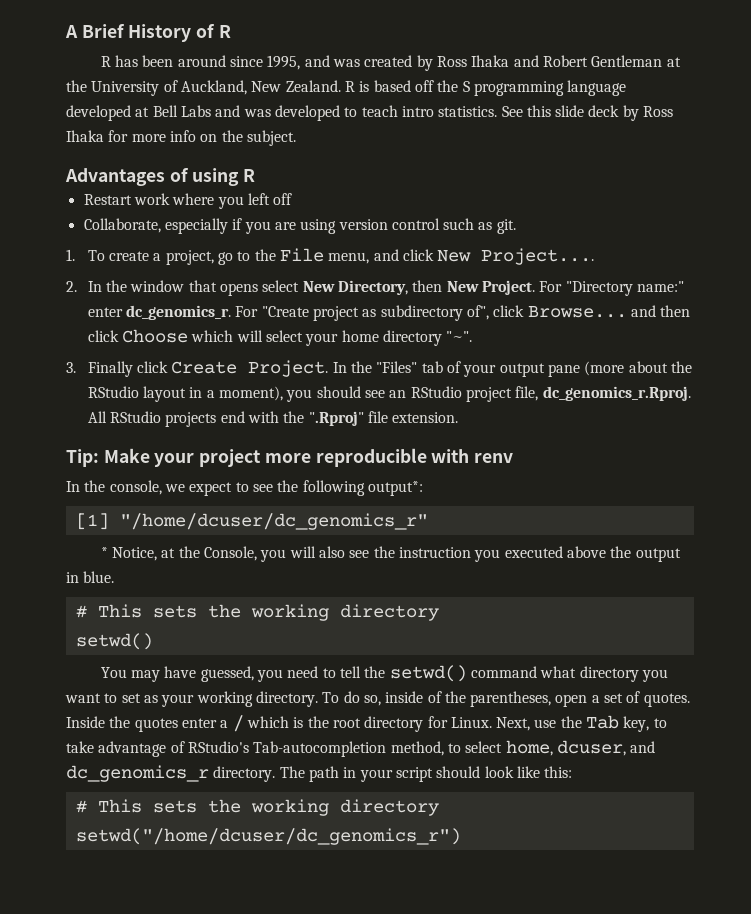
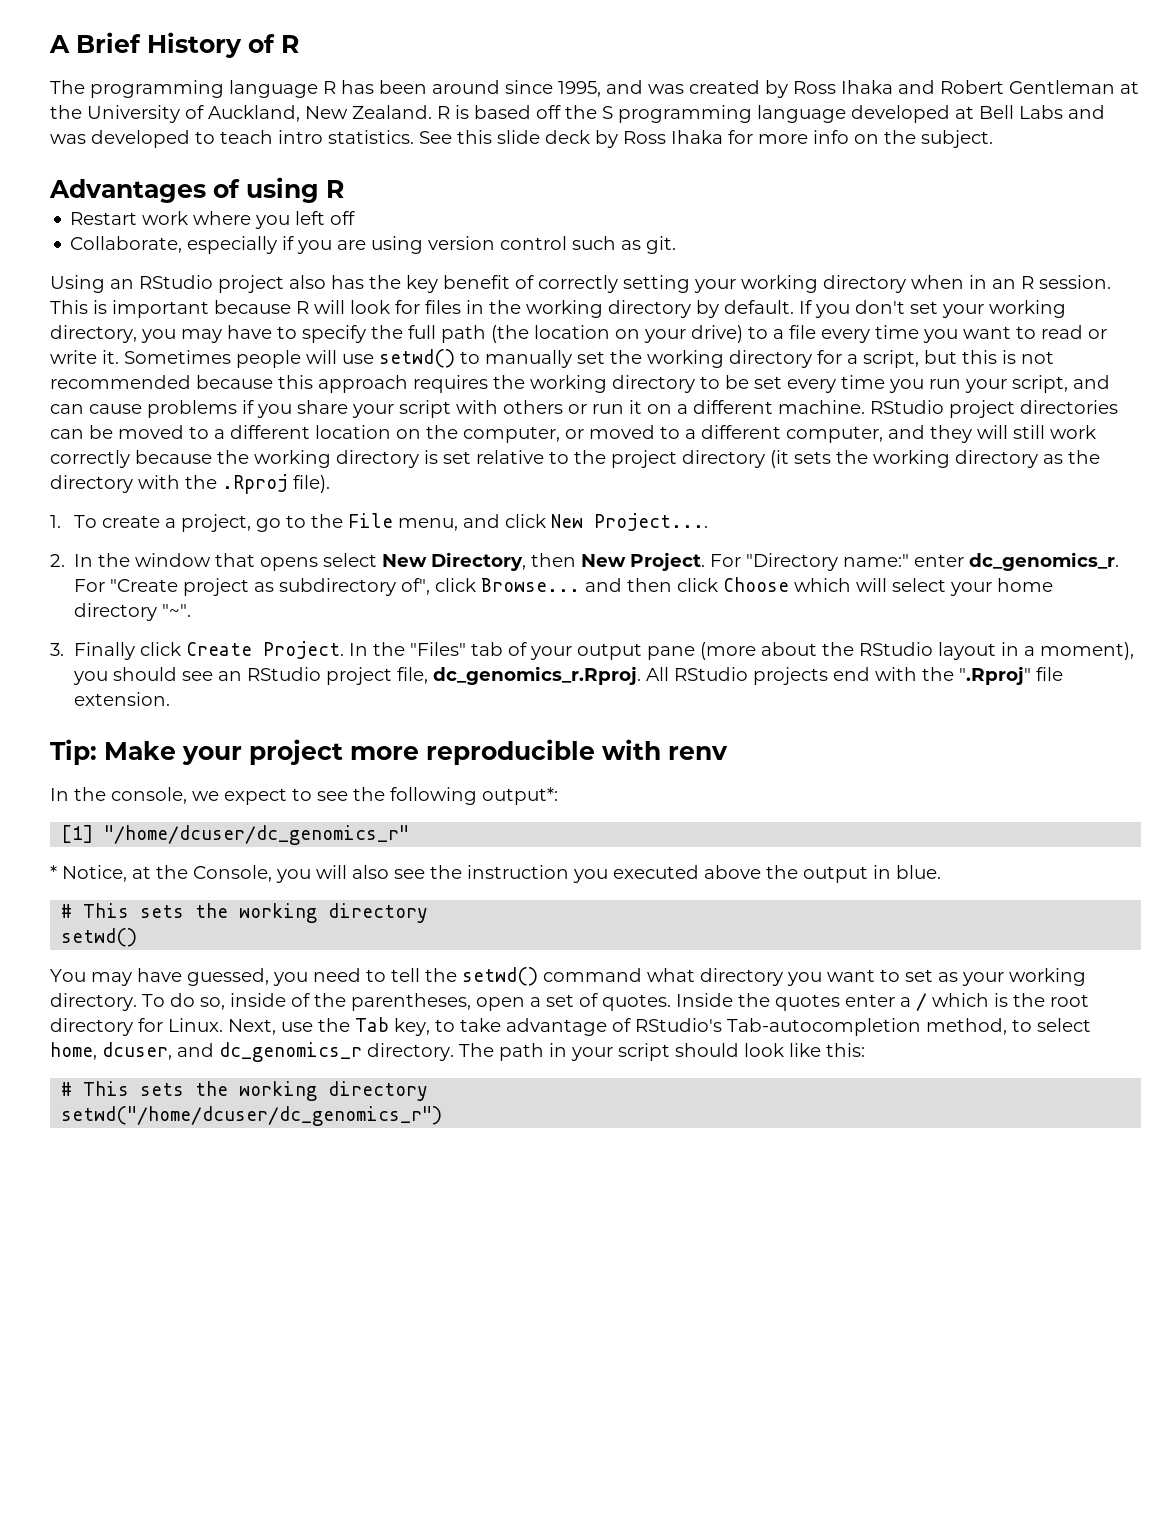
(231, 31) none -> [50,80,318,98] The programming language
(516, 226) none -> [50,275,1111,293] [50,300,1066,318] [50,325,1107,343] [50,349,1054,368] [50,375,1110,393] [50,400,1118,418] [50,425,1096,443] [50,450,1100,468] [50,474,330,494] // Using an RStudio project also has the key benefit of correctly setting your working directory when in an R session. This is important because R will look for files in the working directory by default. If you don't set your working directory, you may have to specify the full path (the location on your drive) to a file every time you want to read or write it. Sometimes people will use setwd() to manually set the working directory for a script, but this is not recommended because this approach requires the working directory to be set every time you run your script, and can cause problems if you share your script with others or run it on a different machine. RStudio project directories can be moved to a different location on the computer, or moved to a different computer, and they will still work correctly because the working directory is set relative to the project directory (it sets the working directory as the directory with the .Rproj file).

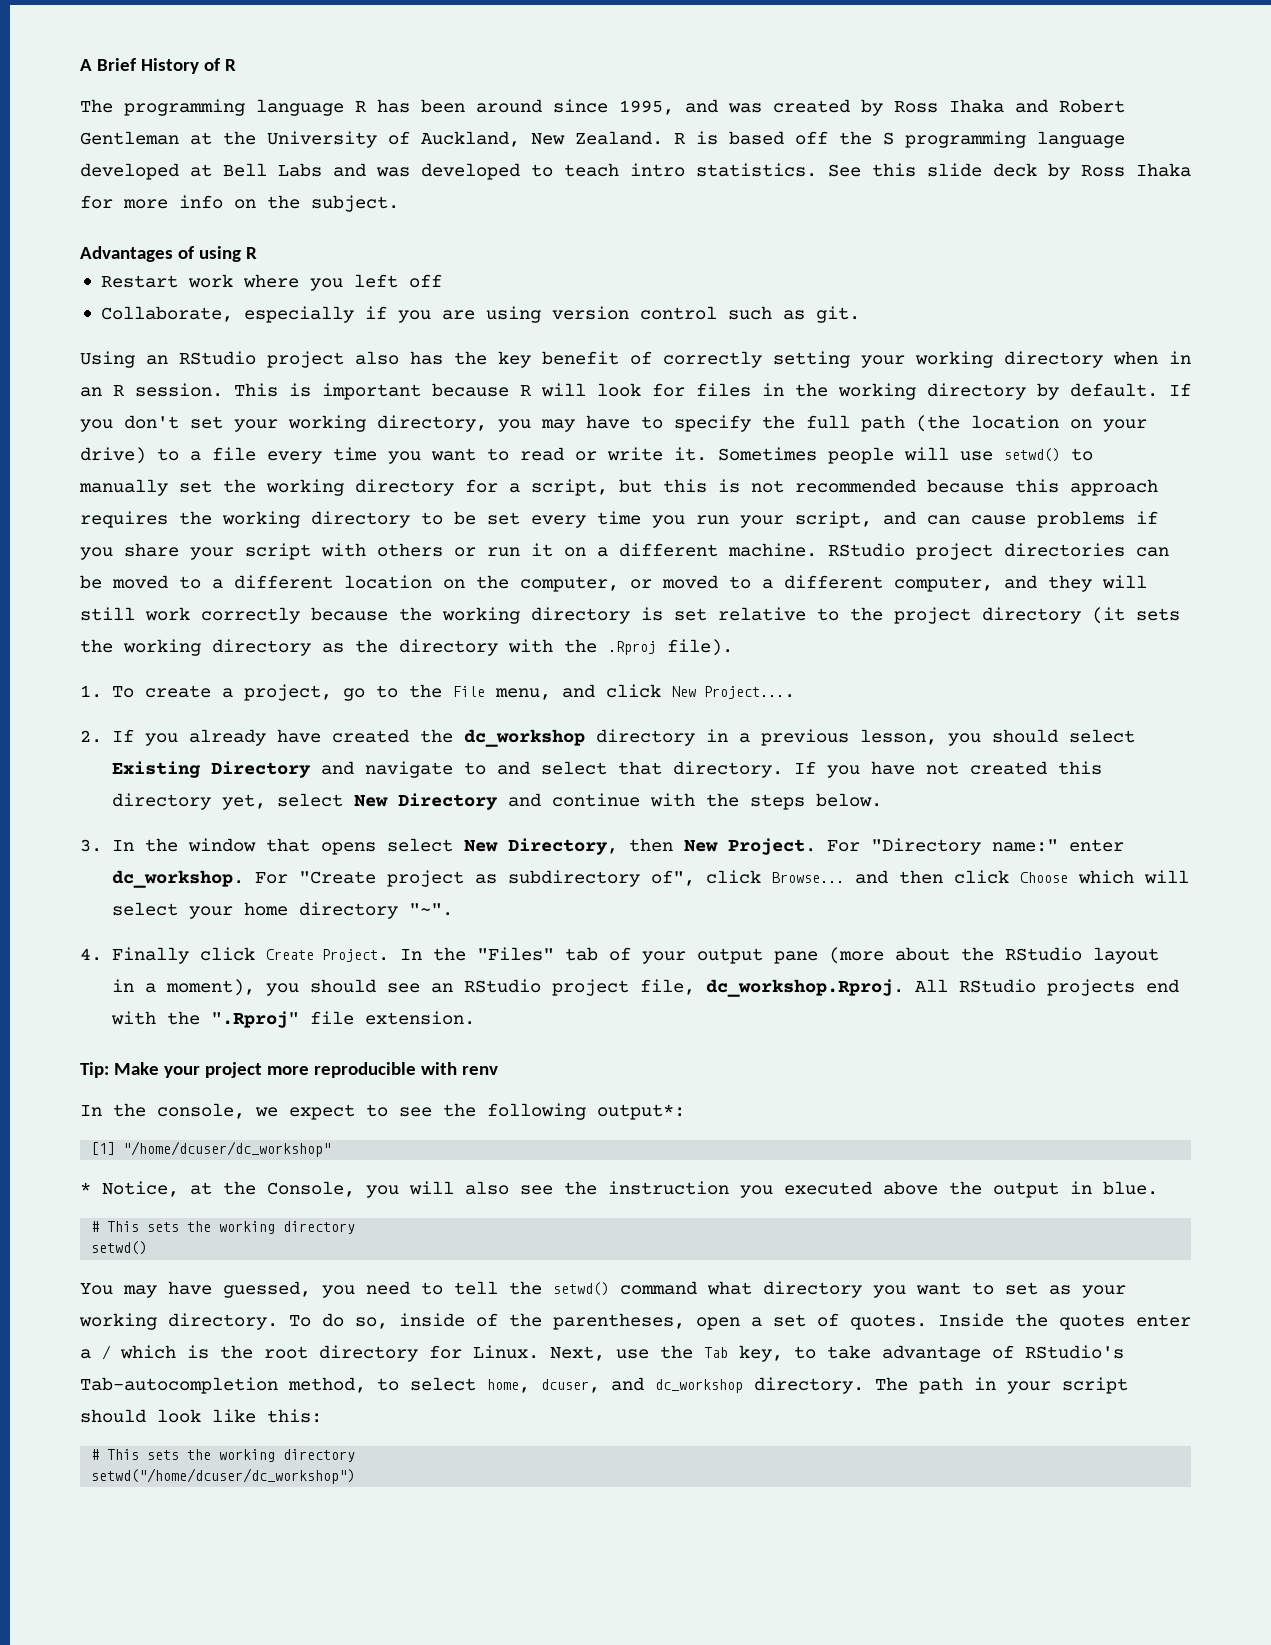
(65, 560) none -> [111,729,1135,747] [111,761,1102,778] [111,793,882,810] [80,839,102,852] If you already have created the dc_workshop directory in a previous lesson, you should select Existing Directory and navigate to and select that directory. If you have not created this directory yet, select New Directory and continue with the steps below. // 3.
[969,552,1120,571] dc_genomics_r. -> [111,870,244,888] dc_workshop.
[50,643,64,656] 3. -> [80,948,102,961] 4.
[433,666,642,685] dc_genomics_r.Rproj. -> [705,979,904,997] dc_workshop.Rproj.
[104,825,410,845] "/home/dcuser/dc_genomics_r" -> [123,1141,332,1157] "/home/dcuser/dc_workshop"
[219,1042,362,1062] dc_genomics_r -> [655,1379,743,1393] dc_workshop
[61,1106,443,1126] setwd("/home/dcuser/dc_genomics_r") -> [91,1468,356,1484] setwd("/home/dcuser/dc_workshop")

